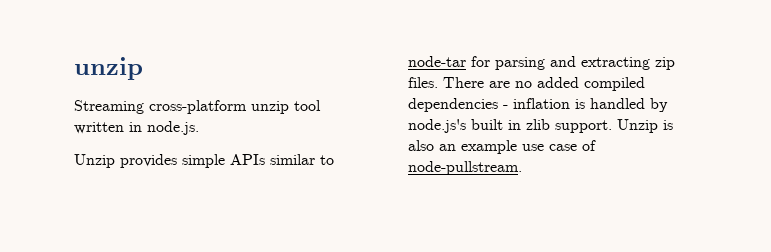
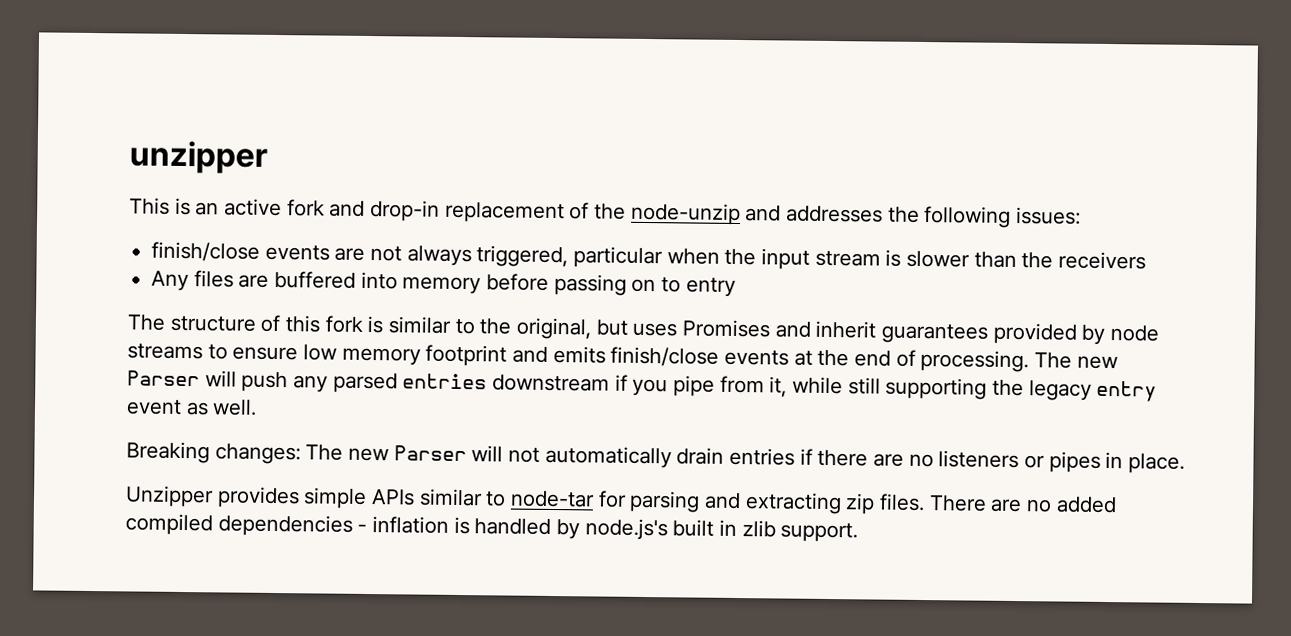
[74,57,143,80] [74,100,321,114] [74,121,199,135] [74,154,115,168] unzip // Streaming cross-platform unzip tool written in node.js. // Unzip -> [129,140,268,174] [129,197,1082,228] [151,241,1147,270] [151,270,736,297] [127,314,1160,345] [127,343,1118,373] [127,370,1158,402] [126,399,258,416] [126,441,1186,474] [125,485,214,508] unzipper // This is an active fork and drop-in replacement of the node-unzip and addresses the following issues: // finish/close events are not always triggered, particular when the input stream is slower than the receivers // Any files are buffered into memory before passing on to entry // The structure of this fork is similar to the original, but uses Promises and inherit guarantees provided by node streams to ensure low memory footprint and emits finish/close events at the end of processing. The new Parser will push any parsed entries downstream if you pipe from it, while still supporting the legacy entry event as well. // Breaking changes: The new Parser will not automatically drain entries if there are no listeners or pipes in place. // Unzipper
[617,119,673,133] [408,140,596,154] [408,161,522,175] Unzip is also an example use case of node-pullstream. -> (859, 532) none

